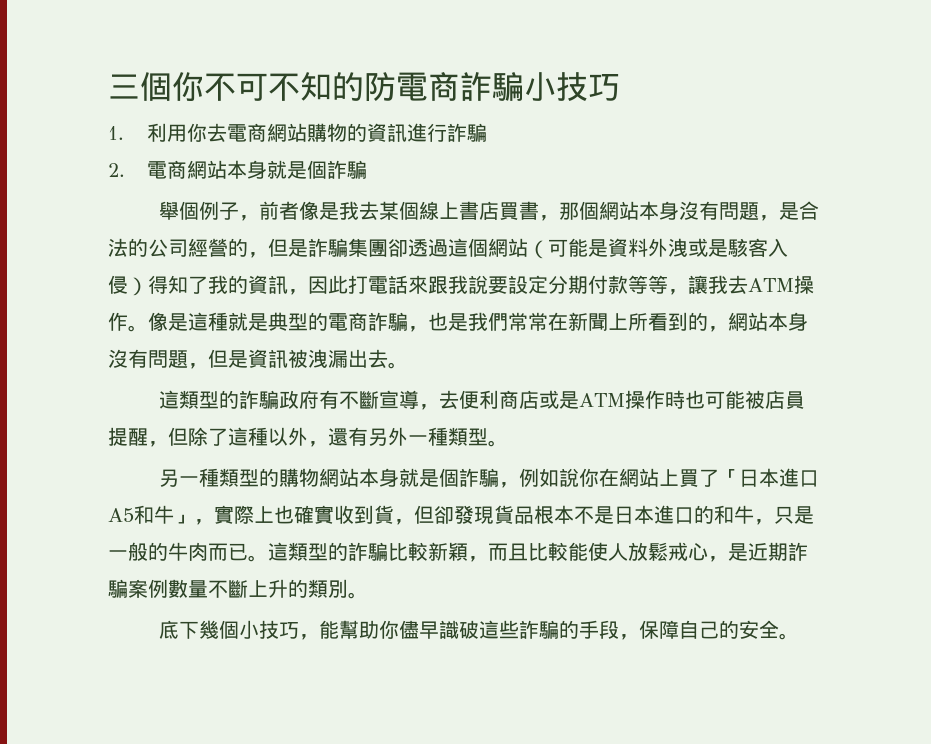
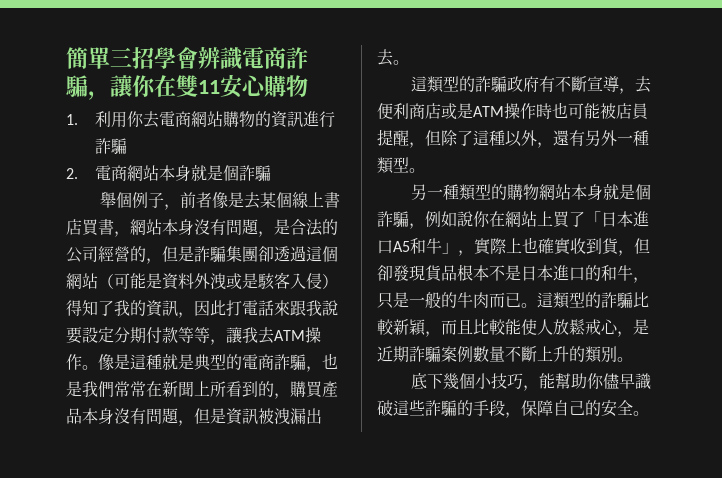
[108,72,620,101] 三個你不可不知的防電商詐騙小技巧 -> [66,46,308,70] [65,74,308,100] 簡單三招學會辨識電商詐騙，讓你在雙11安心購物
[339,201,360,220] 我 -> (244, 200) none
[559,201,600,220] 那個 -> (130, 234) none
[728,312,768,331] 網站 -> [290,381,338,398] [66,408,82,424] 購買產品

